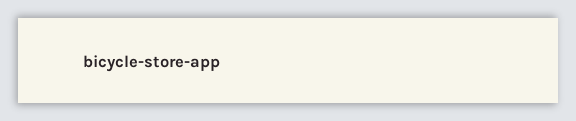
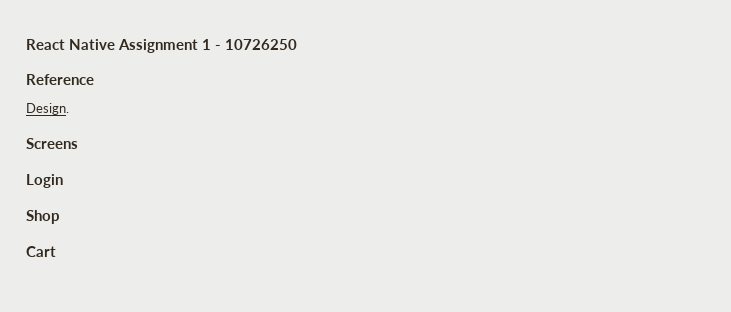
[83,55,220,72] bicycle-store-app -> [26,39,298,53] [26,74,94,85] [26,103,69,115] [26,138,78,149] [26,174,63,188] [26,210,60,224] [26,246,56,257] React Native Assignment 1 - 10726250 // Reference // Design. // Screens // Login // Shop // Cart

